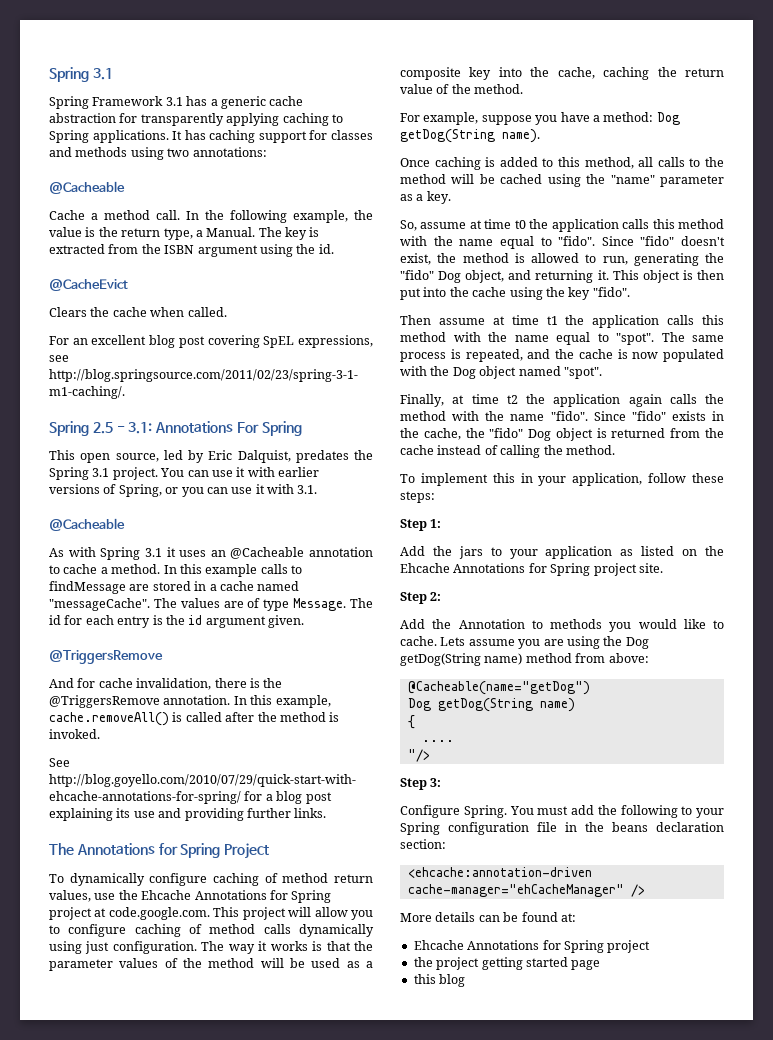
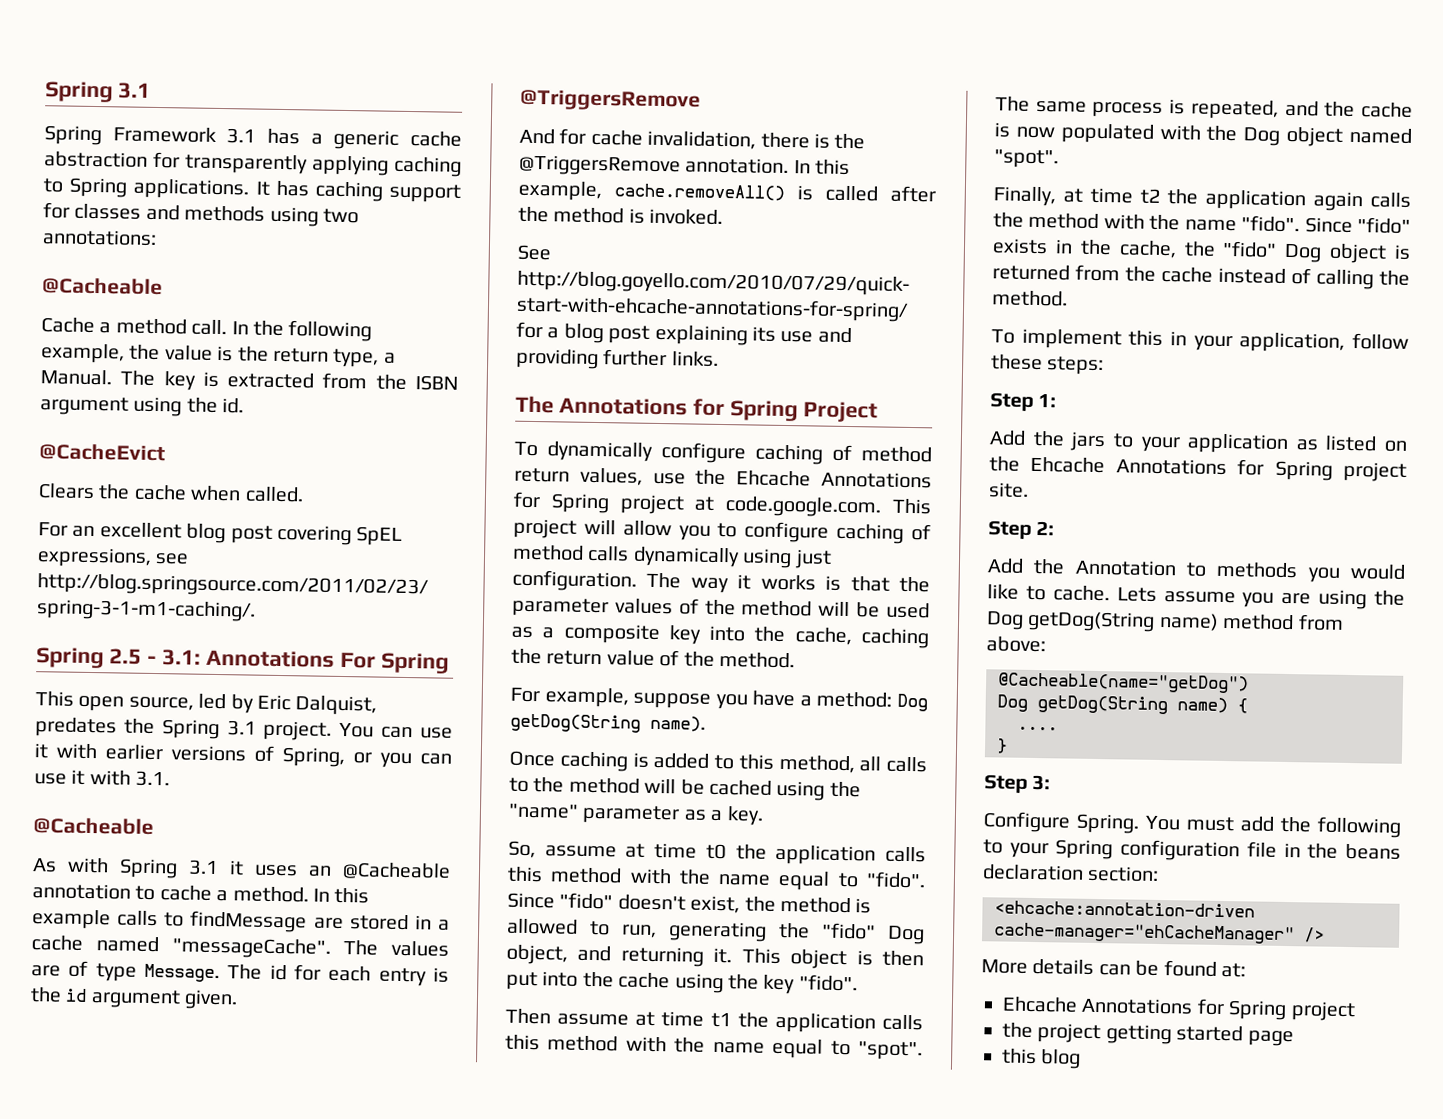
(575, 705) // -> (1228, 705) none
[407,749,430,762] "/> -> [996,738,1008,754] }

